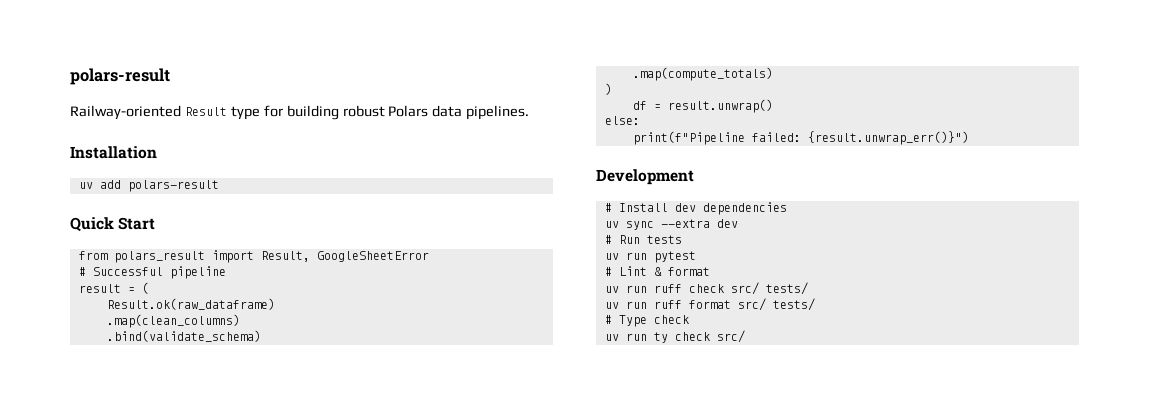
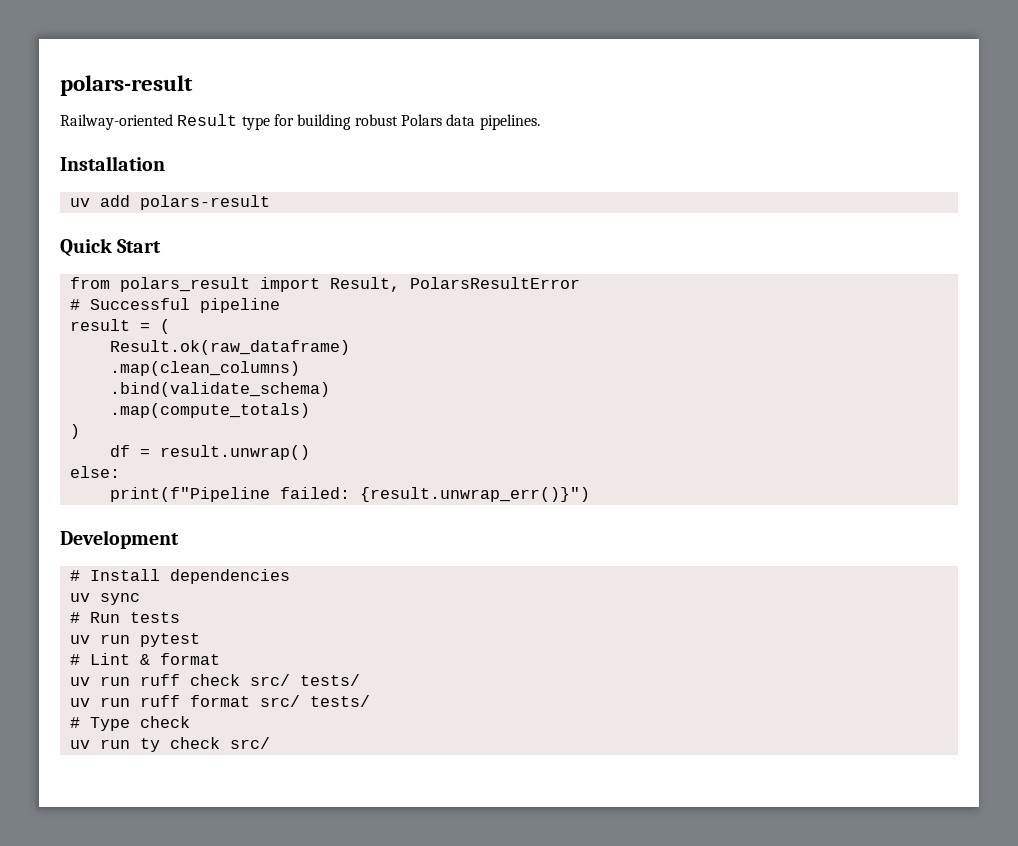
[316,251,429,262] GoogleSheetError -> [409,277,580,289] PolarsResultError
[674,203,696,212] dev -> (160, 575) none
[660,219,738,228] --extra dev -> (140, 599) none

